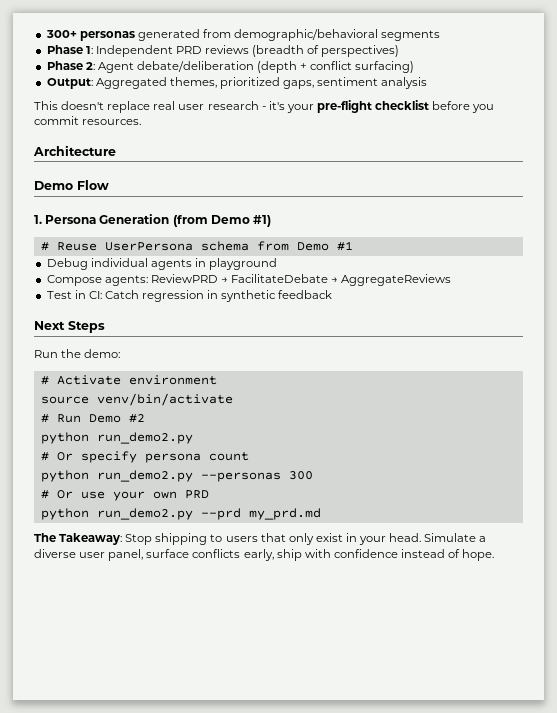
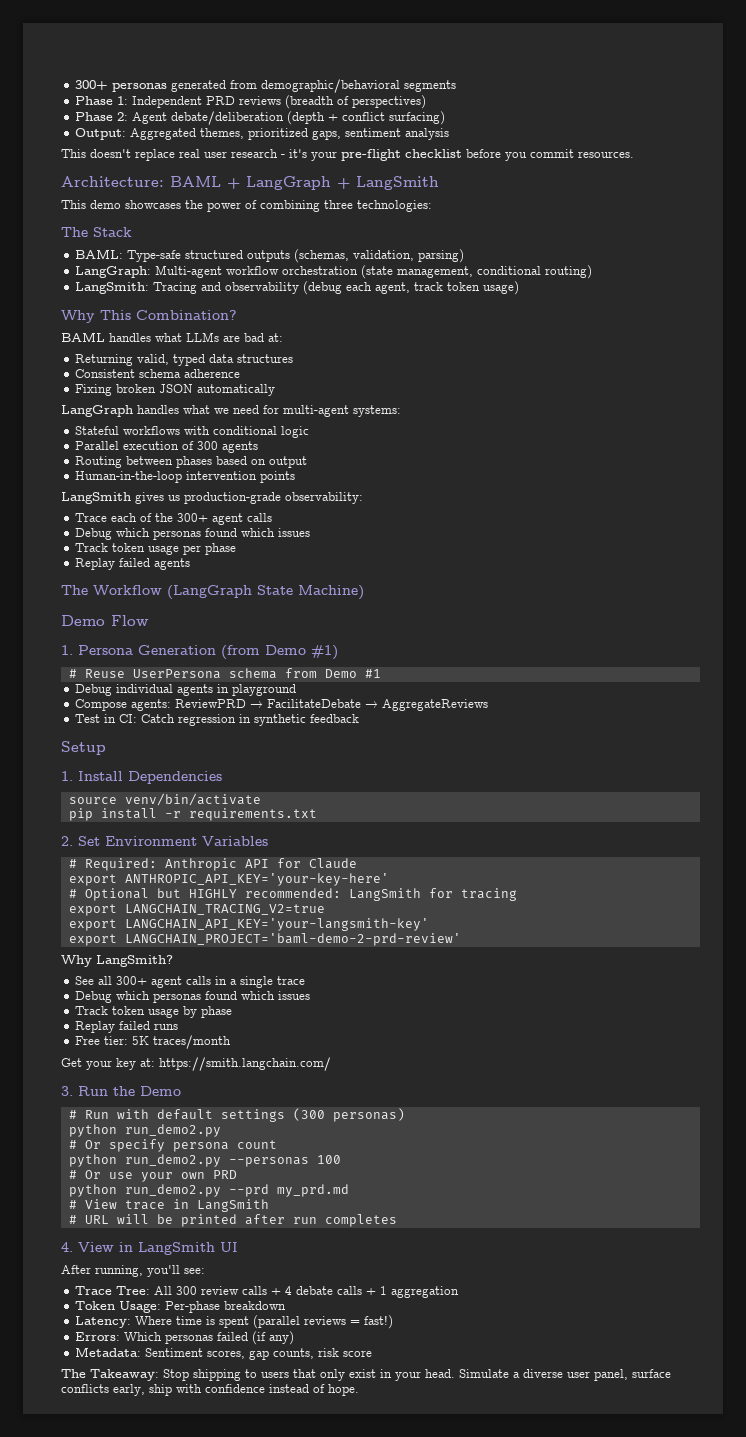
[33,145,116,156] Architecture -> [61,176,439,190] [61,200,432,212] [61,227,132,237] [74,249,464,263] [74,265,592,279] [74,281,519,295] [61,310,237,323] [61,332,283,342] [74,354,293,366] [74,369,240,378] [74,384,275,396] [61,405,401,417] [74,426,309,438] [74,441,258,453] [74,456,307,468] [74,471,295,483] [61,492,363,504] [74,513,272,525] [74,528,310,540] [74,543,236,555] [74,558,190,570] [61,585,364,600] Architecture: BAML + LangGraph + LangSmith // This demo showcases the power of combining three technologies: // The Stack // BAML: Type-safe structured outputs (schemas, validation, parsing) // LangGraph: Multi-agent workflow orchestration (state management, conditional routing) // LangSmith: Tracing and observability (debug each agent, track token usage) // Why This Combination? // BAML handles what LLMs are bad at: // Returning valid, typed data structures // Consistent schema adherence // Fixing broken JSON automatically // LangGraph handles what we need for multi-agent systems: // Stateful workflows with conditional logic // Parallel execution of 300 agents // Routing between phases based on output // Human-in-the-loop intervention points // LangSmith gives us production-grade observability: // Trace each of the 300+ agent calls // Debug which personas found which issues // Track token usage per phase // Replay failed agents // The Workflow (LangGraph State Machine)
[34,321,105,333] [34,349,121,358] [40,375,217,385] [40,393,233,406] [40,414,145,423] Next Steps // Run the demo: // # Activate environment // source venv/bin/activate // # Run Demo #2 -> [61,741,106,755] [61,771,222,784] [68,793,261,806] [68,808,317,821] [61,836,268,846] [68,858,357,871] [68,873,389,886] [68,888,517,901] [68,904,325,916] [68,918,429,931] [68,933,461,946] [61,955,173,967] [74,976,305,988] [74,991,310,1003] [74,1006,232,1018] [74,1021,178,1033] [74,1035,231,1049] [61,1057,331,1071] [61,1086,181,1096] [68,1108,405,1122] Setup // 1. Install Dependencies // source venv/bin/activate // pip install -r requirements.txt // 2. Set Environment Variables // # Required: Anthropic API for Claude // export ANTHROPIC_API_KEY='your-key-here' // # Optional but HIGHLY recommended: LangSmith for tracing // export LANGCHAIN_TRACING_V2=true // export LANGCHAIN_API_KEY='your-langsmith-key' // export LANGCHAIN_PROJECT='baml-demo-2-prd-review' // Why LangSmith? // See all 300+ agent calls in a single trace // Debug which personas found which issues // Track token usage by phase // Replay failed runs // Free tier: 5K traces/month // Get your key at: https://smith.langchain.com/ // 3. Run the Demo // # Run with default settings (300 personas)
[288,471,313,480] 300 -> [316,1155,341,1164] 100
(321, 514) none -> [68,1199,269,1212] [68,1214,397,1227] [61,1242,238,1255] [61,1265,205,1277] [74,1286,459,1298] [74,1301,286,1313] [74,1315,393,1329] [74,1331,294,1345] [74,1347,372,1360] // # View trace in LangSmith // # URL will be printed after run completes // 4. View in LangSmith UI // After running, you'll see: // Trace Tree: All 300 review calls + 4 debate calls + 1 aggregation // Token Usage: Per-phase breakdown // Latency: Where time is spent (parallel reviews = fast!) // Errors: Which personas failed (if any) // Metadata: Sentiment scores, gap counts, risk score

